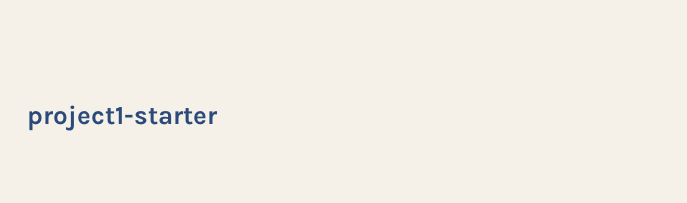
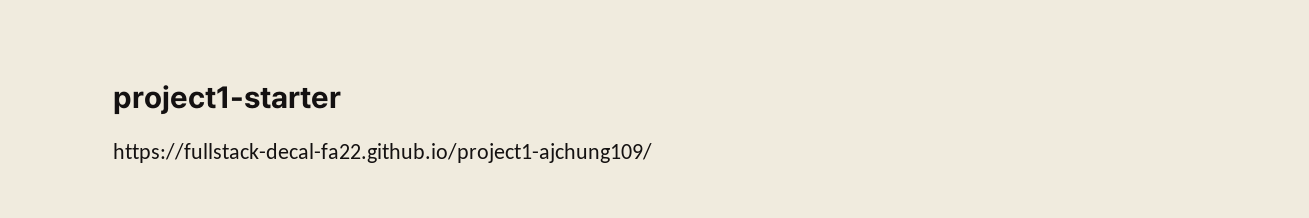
(218, 118) none -> [113,143,652,163] // https://fullstack-decal-fa22.github.io/project1-ajchung109/

